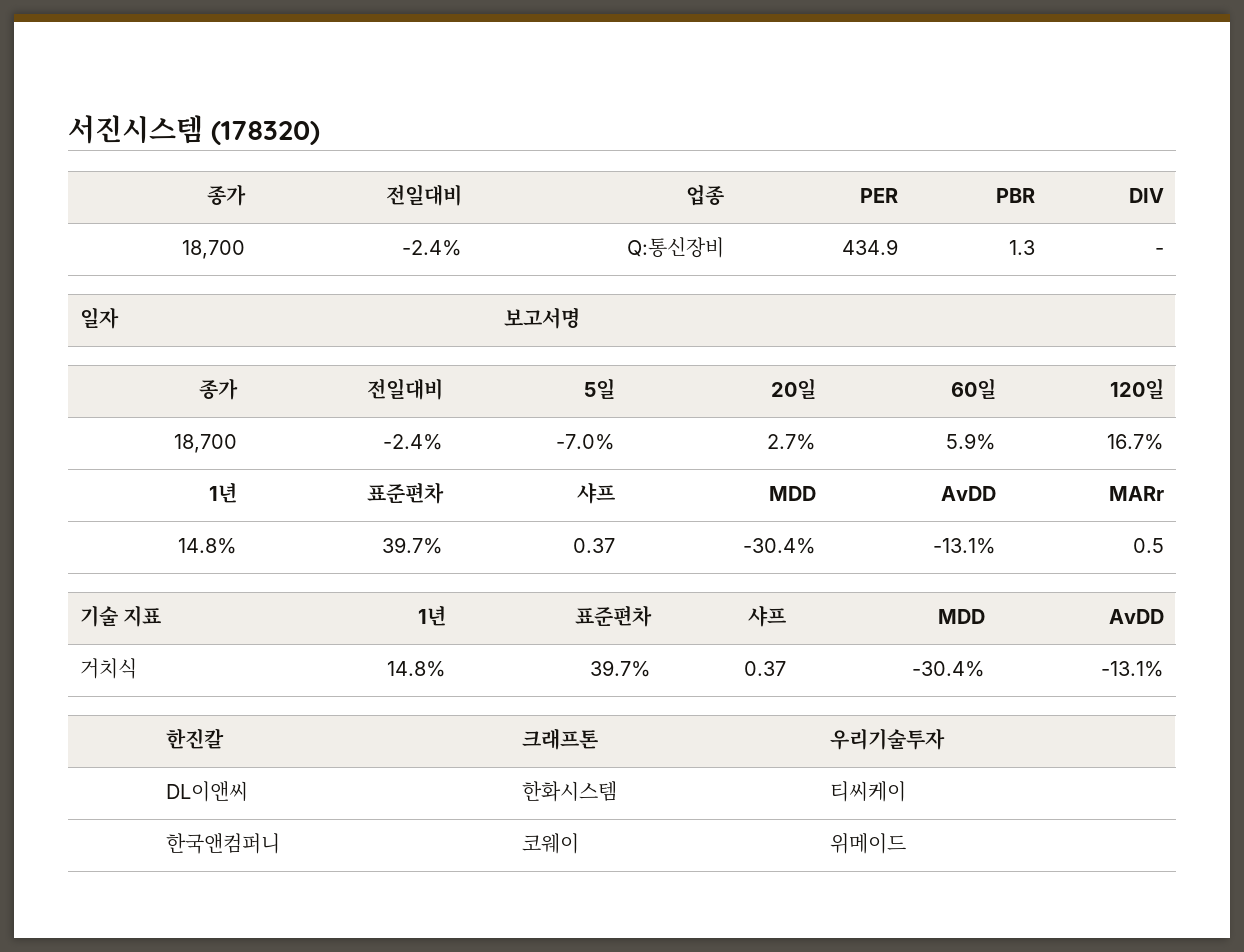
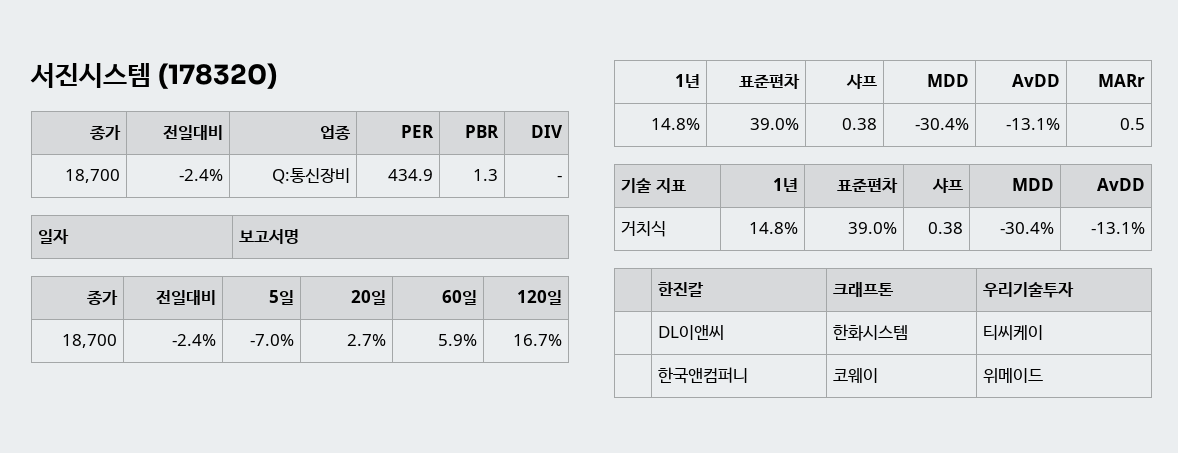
[382,537,444,554] [573,538,616,553] 39.7% | 0.37 -> [749,118,799,130] [841,118,877,130] 39.0% | 0.38
[590,660,652,677] [744,661,787,676] 39.7% | 0.37 -> [847,222,897,234] [927,222,963,234] 39.0% | 0.38

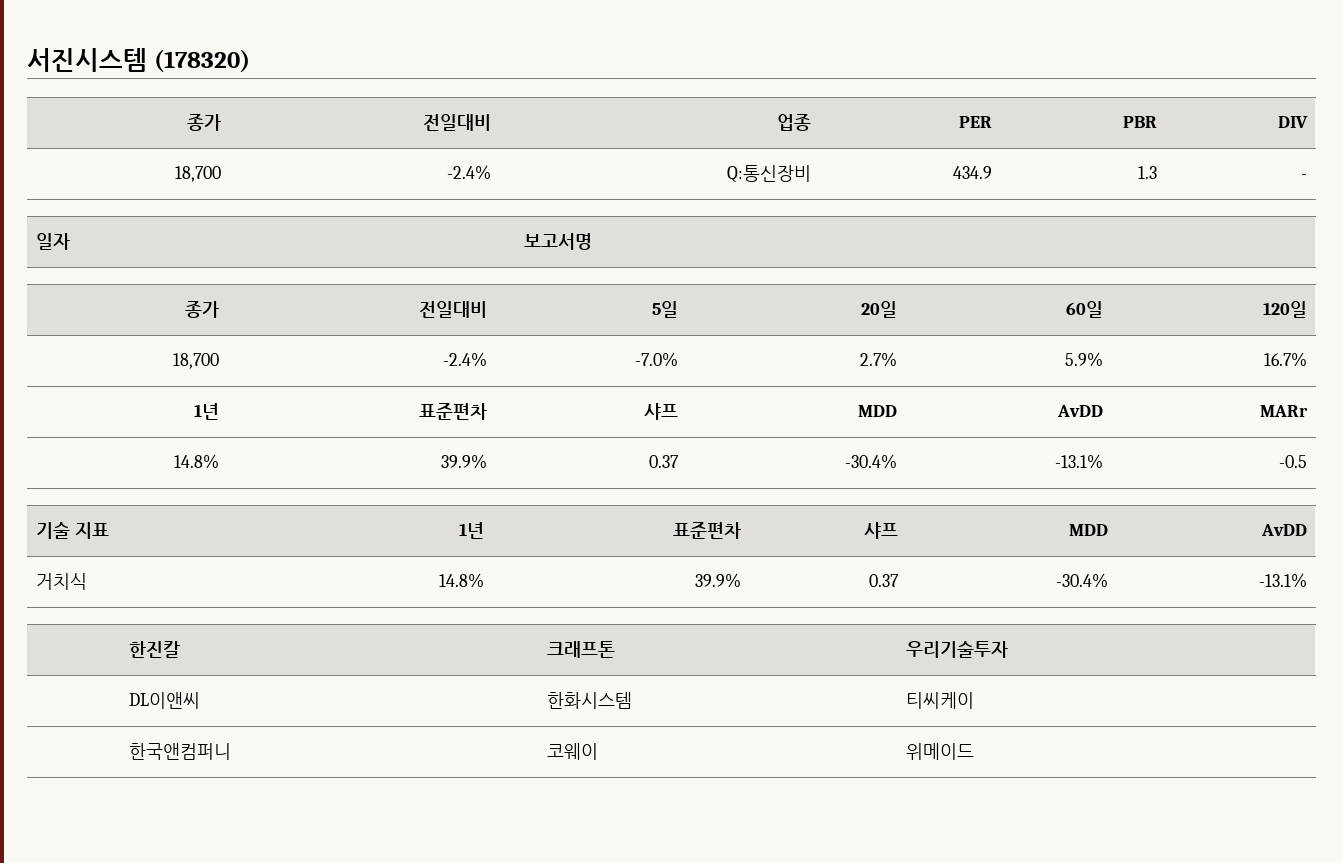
[749,118,799,130] [841,118,877,130] 39.0% | 0.38 -> [440,454,487,469] [648,455,679,468] 39.9% | 0.37
[1119,118,1145,130] 0.5 -> [1278,455,1307,468] -0.5
[847,222,897,234] [927,222,963,234] 39.0% | 0.38 -> [694,573,741,588] [868,574,899,587] 39.9% | 0.37

